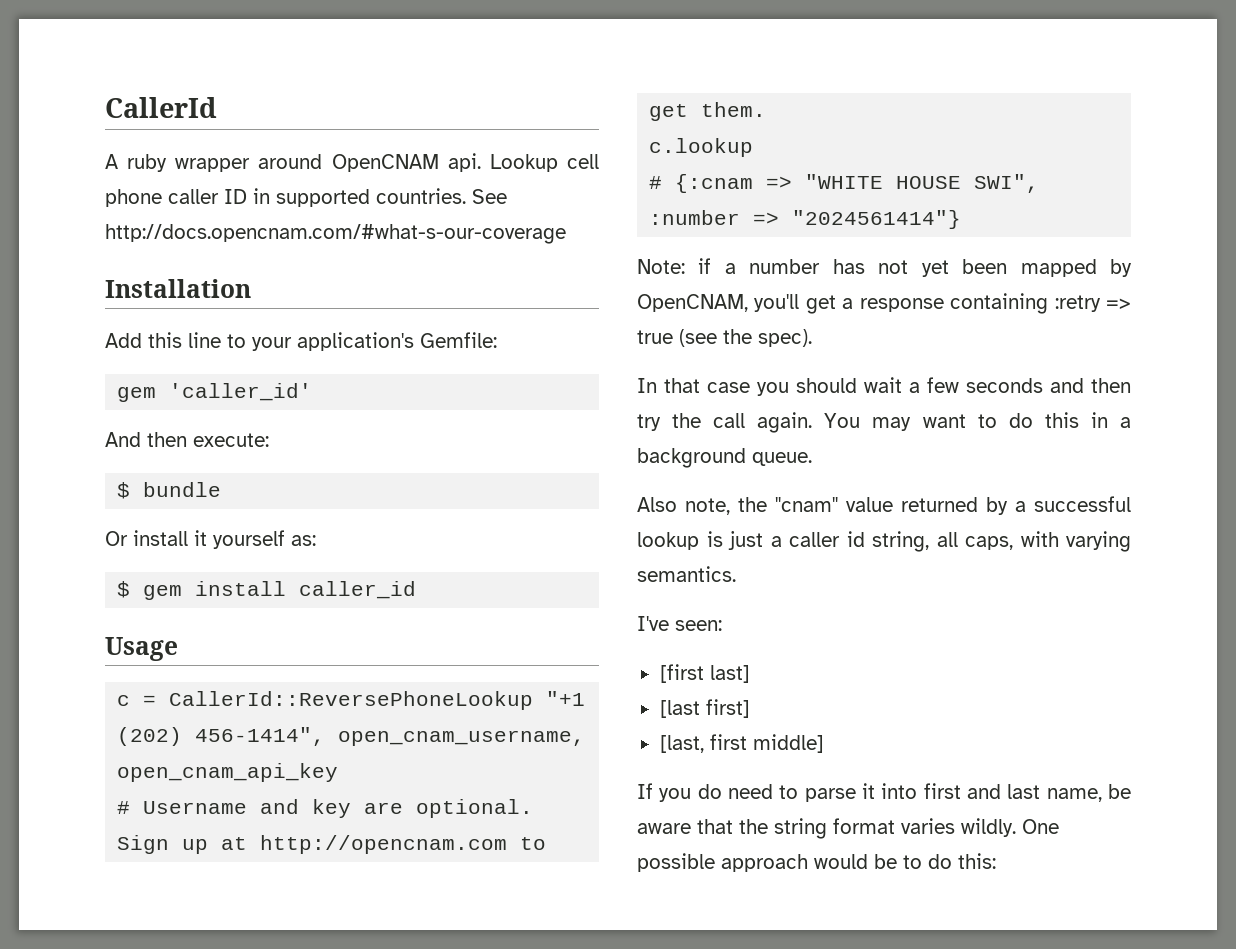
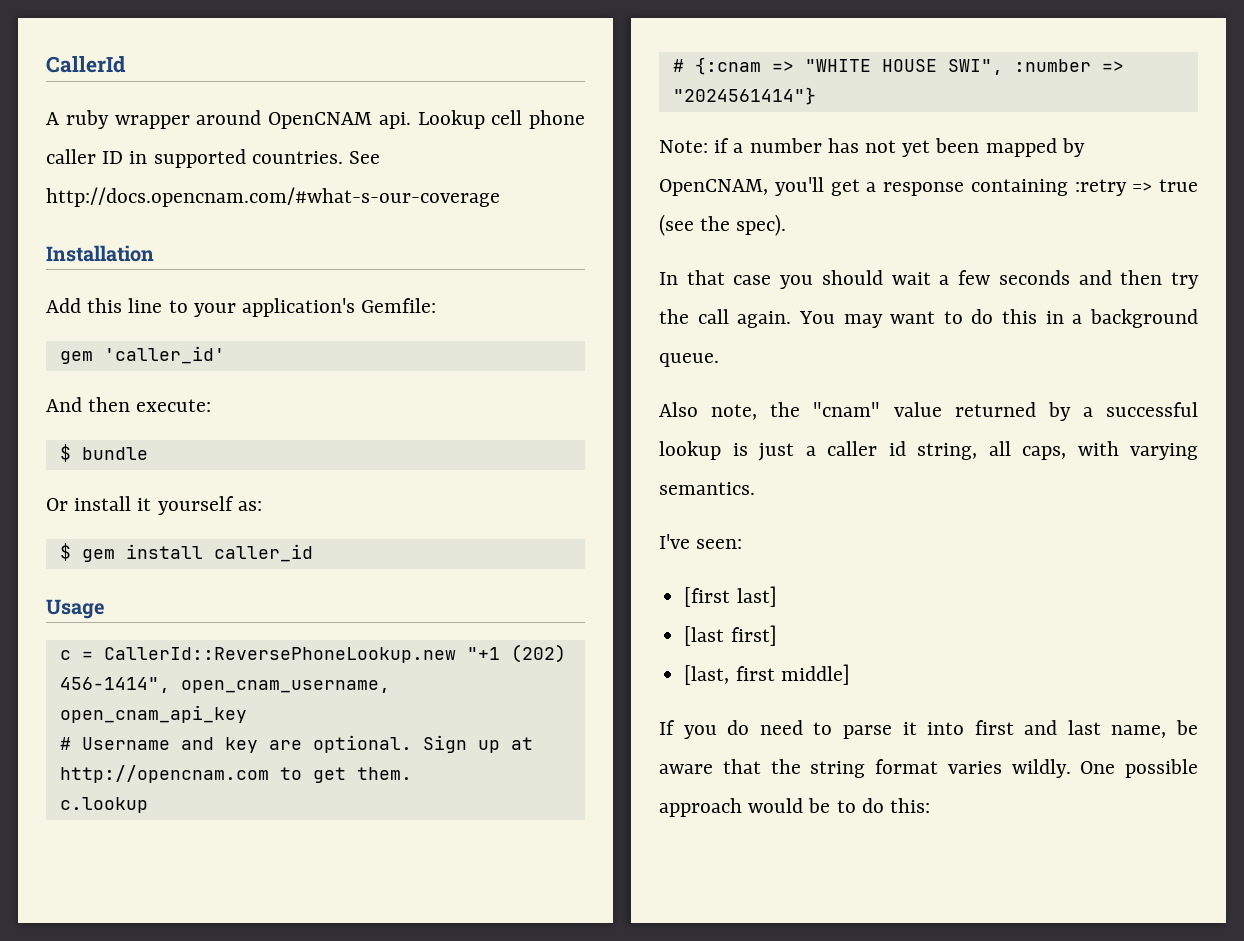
[169,691,534,710] CallerId::ReversePhoneLookup -> [103,647,456,663] CallerId::ReversePhoneLookup.new

